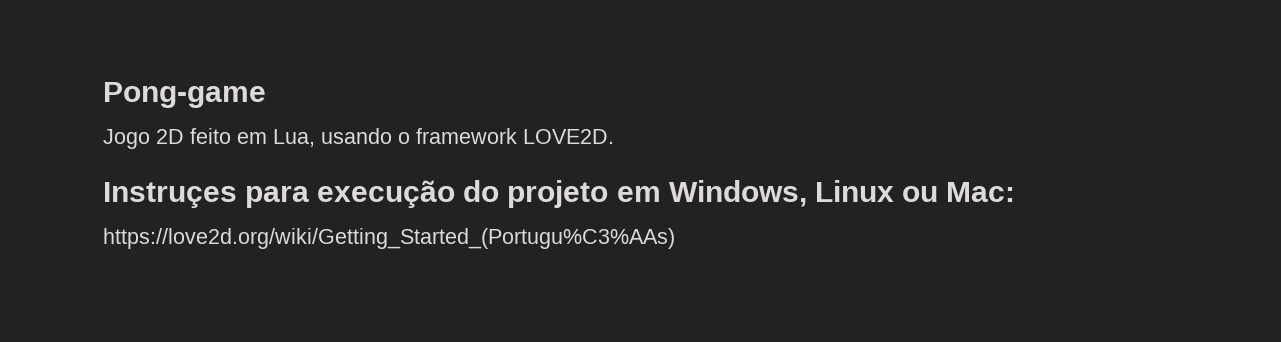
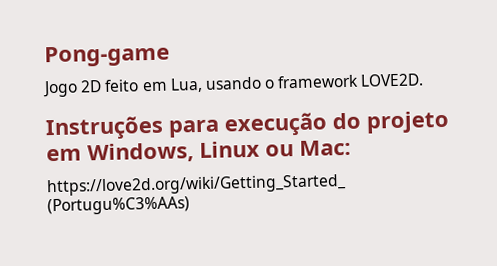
[103,182,237,208] Instruçes -> [45,115,164,141] Instruções

